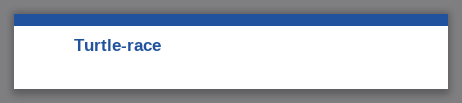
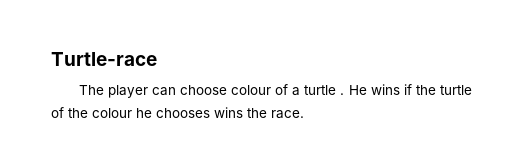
(161, 45) none -> [78,84,472,98] [51,107,304,119] // The player can choose colour of a turtle . He wins if the turtle of the colour he chooses wins the race.

